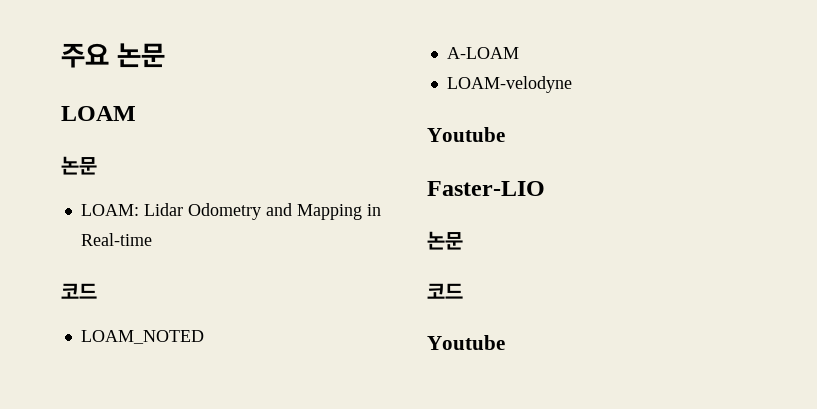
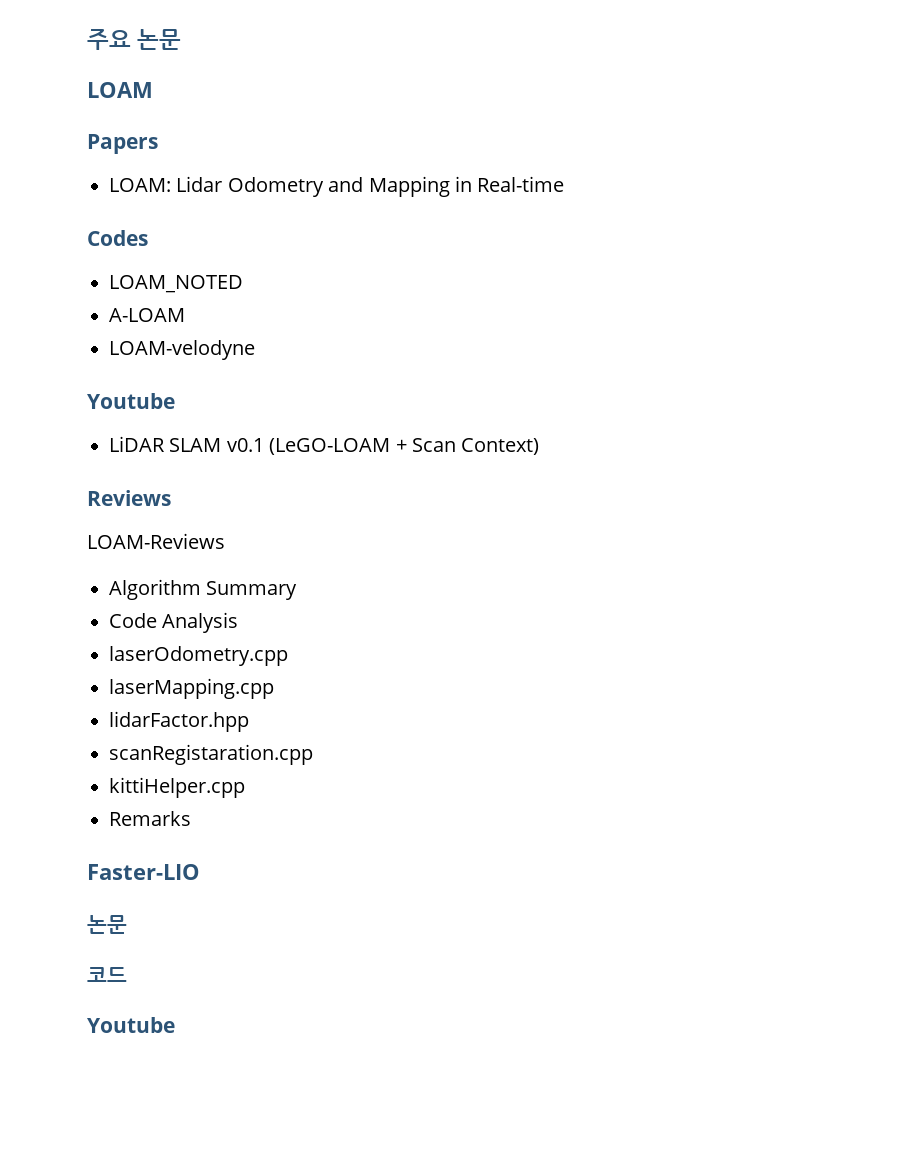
[61,156,97,175] 논문 -> [87,134,158,154] Papers
[61,283,97,299] 코드 -> [87,230,148,246] Codes
(505, 134) none -> [109,436,540,455] [87,490,171,506] [87,533,225,549] [109,579,298,600] [109,612,239,633] [109,646,288,666] [109,678,274,699] [109,711,249,732] [109,744,313,765] [109,777,245,798] [109,811,191,826] // LiDAR SLAM v0.1 (LeGO-LOAM + Scan Context) // Reviews // LOAM-Reviews // Algorithm Summary // Code Analysis // laserOdometry.cpp // laserMapping.cpp // lidarFactor.hpp // scanRegistaration.cpp // kittiHelper.cpp // Remarks

